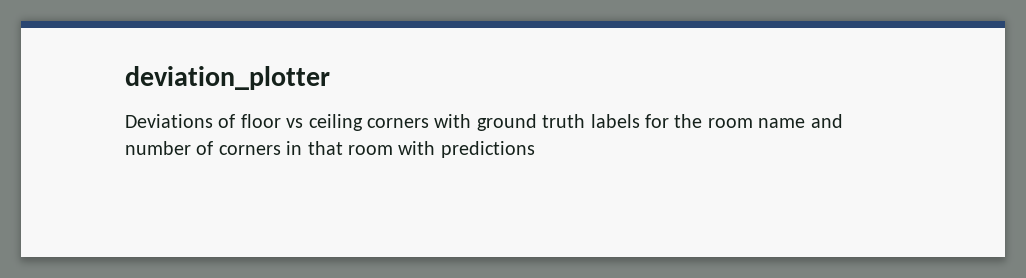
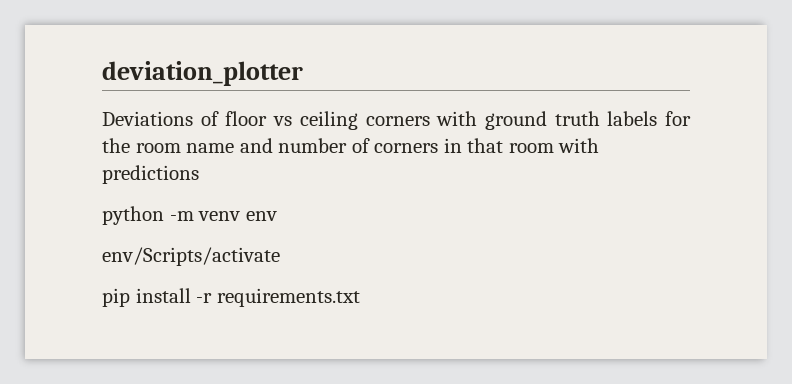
(535, 149) none -> [102,206,277,225] [102,247,280,266] [102,288,360,307] // python -m venv env // env/Scripts/activate // pip install -r requirements.txt

